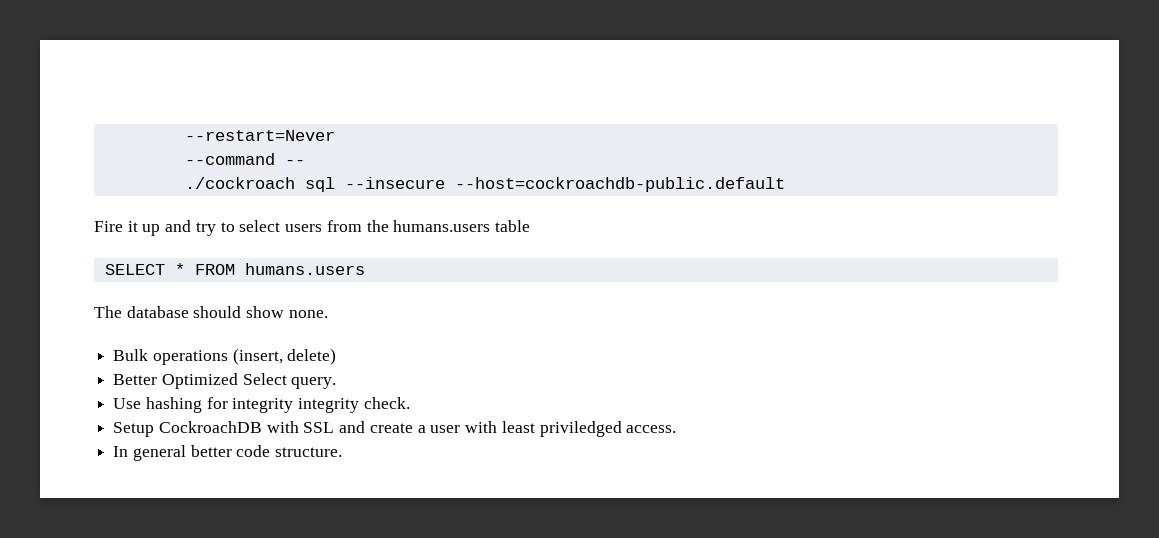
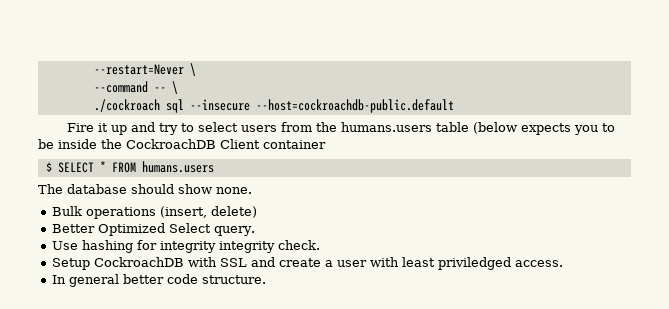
(335, 135) none -> [189,63,196,76] \
(305, 162) none -> [171,81,178,94] \
(530, 226) // -> [472,122,615,135] [38,139,326,149] [45,162,52,172] (below expects you to be inside the CockroachDB Client container // $

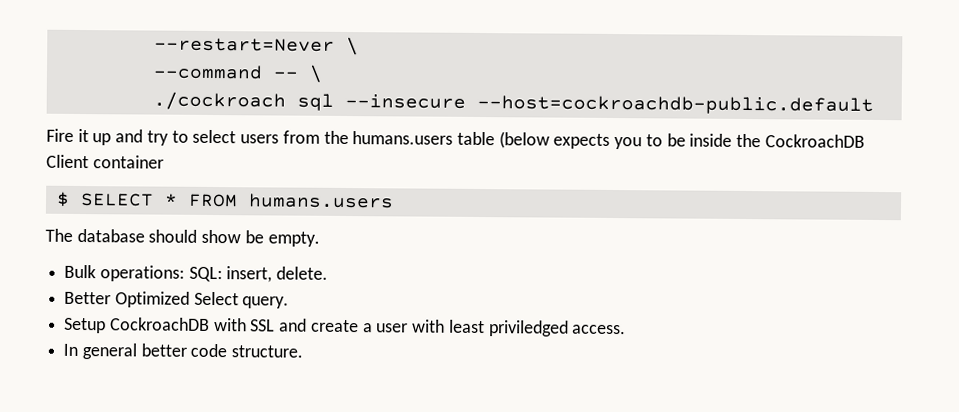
[216,187,252,194] none. -> [244,230,320,247] be empty.
[86,206,258,219] operations (insert, delete) -> [99,265,329,283] operations: SQL: insert, delete.
[52,240,321,253] // Use hashing for integrity integrity check. -> (290, 302) none

